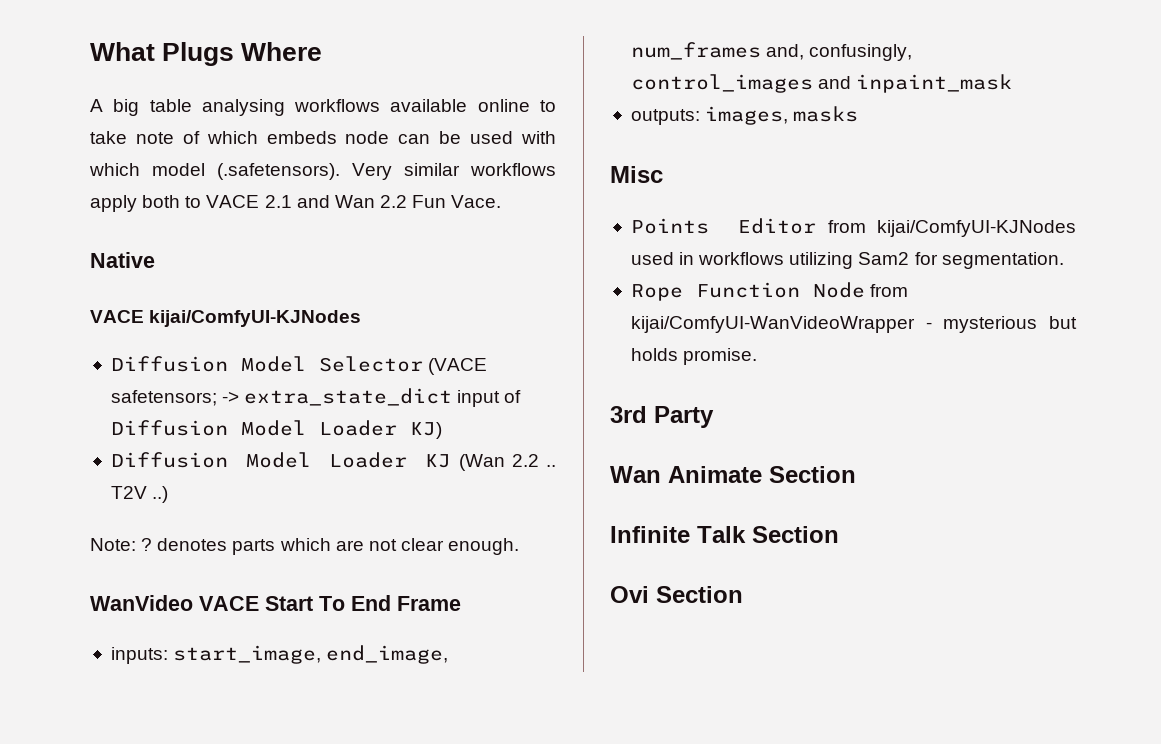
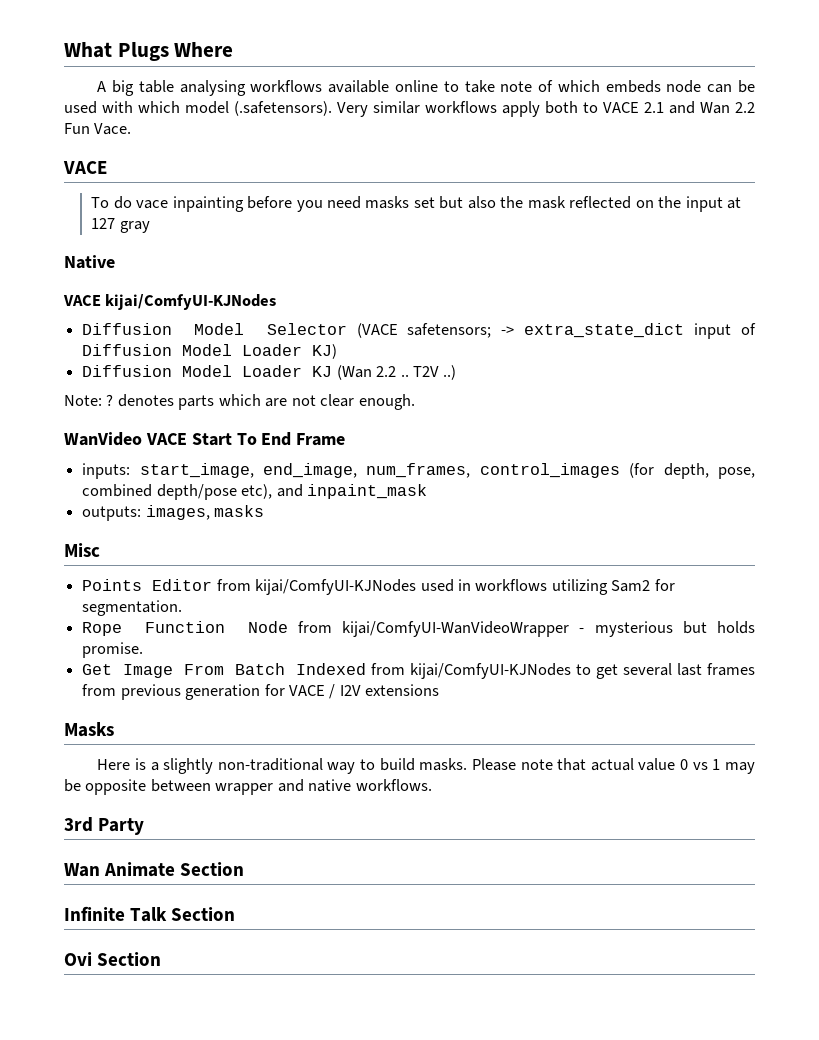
(502, 201) none -> [63,161,107,174] [91,196,741,212] [91,218,150,233] // VACE // To do vace inpainting before you need masks set but also the mask reflected on the input at 127 gray
[630,42,913,61] [630,74,813,93] num_frames and, confusingly, control_images -> [366,463,755,479] [82,484,273,500] num_frames, control_images (for depth, pose, combined depth/pose etc),
(758, 356) none -> [82,663,756,679] [82,684,440,700] [64,722,114,737] [97,758,756,774] [64,779,432,795] // Get Image From Batch Indexed from kijai/ComfyUI-KJNodes to get several last frames from previous generation for VACE / I2V extensions // Masks // Here is a slightly non-traditional way to build masks. Please note that actual value 0 vs 1 may be opposite between wrapper and native workflows.

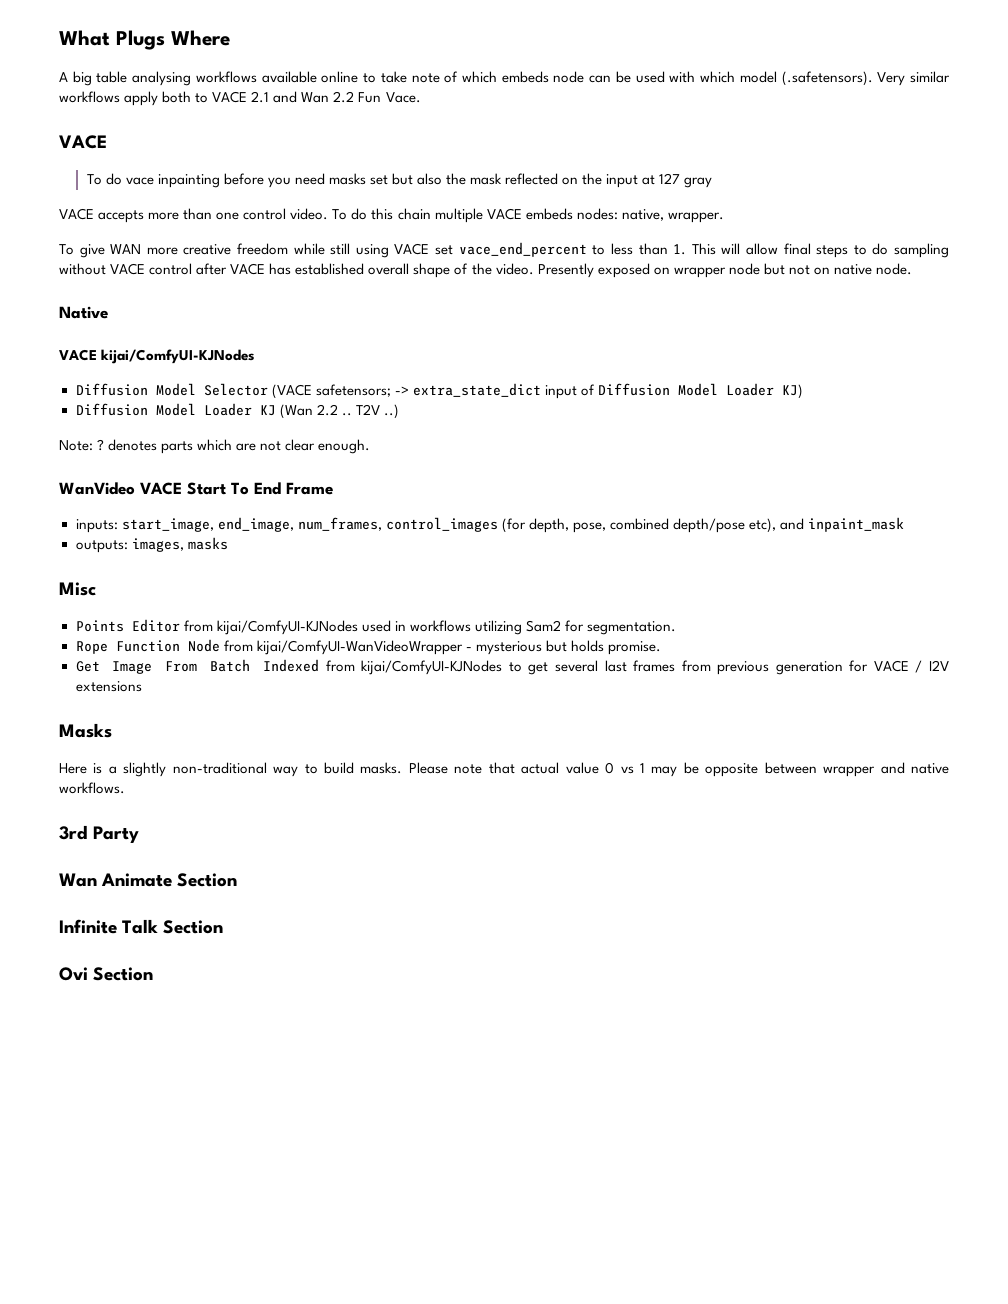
(150, 227) none -> [59,208,724,223] [59,242,949,258] [59,263,913,278] // VACE accepts more than one control video. To do this chain multiple VACE embeds nodes: native, wrapper. // To give WAN more creative freedom while still using VACE set vace_end_percent to less than 1. This will allow final steps to do sampling without VACE control after VACE has established overall shape of the video. Presently exposed on wrapper node but not on native node.

